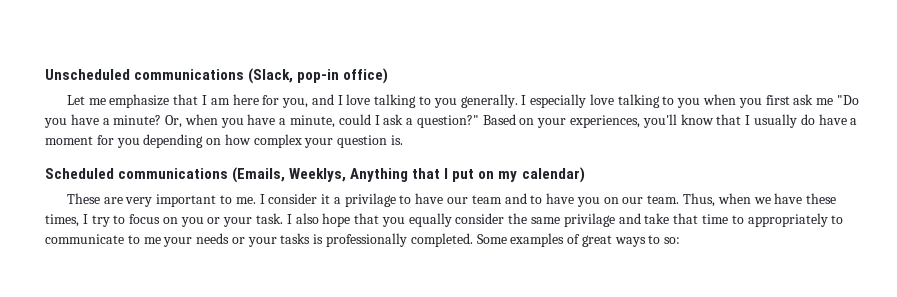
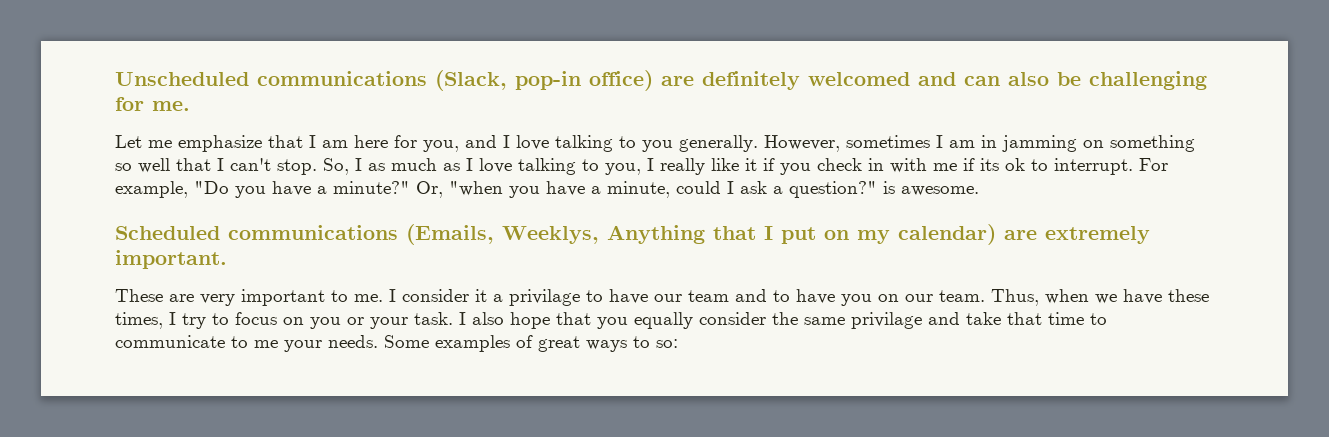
(389, 76) none -> [661,71,1207,90] [115,97,190,111] are definitely welcomed and can also be challenging for me.
[521,94,834,108] I especially love talking to you when you first ask me -> [764,135,1195,152] [115,158,1168,175] [115,181,188,198] However, sometimes I am in jamming on something so well that I can't stop. So, I as much as I love talking to you, I really like it if you check in with me if its ok to interrupt. For example,
[113,114,218,128] minute? Or, when -> [333,181,503,198] minute?" Or, "when
[482,114,858,128] [45,134,404,148] Based on your experiences, you'll know that I usually do have a moment for you depending on how complex your question is. -> [883,181,979,196] is awesome.
(585, 175) none -> [1004,226,1150,244] [115,250,227,269] are extremely important.
[747,213,844,227] appropriately to -> (1107, 319) none
[196,233,473,247] needs or your tasks is professionally completed. -> [328,335,378,348] needs.

